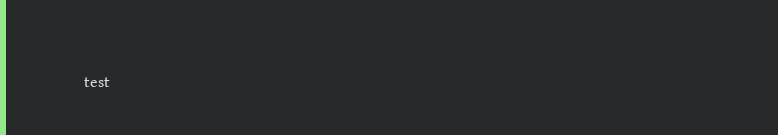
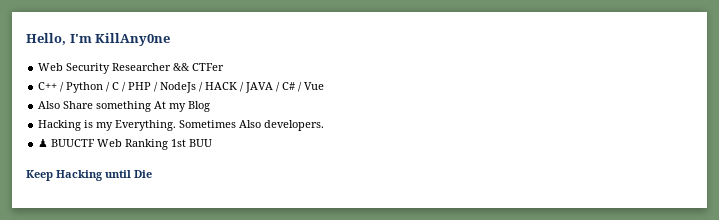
[84,77,110,87] test -> [26,33,171,46] [38,63,225,74] [38,82,325,93] [38,101,211,112] [38,120,325,131] [38,138,213,150] [26,170,152,181] Hello, I'm KillAny0ne // Web Security Researcher && CTFer // C++ / Python / C / PHP / NodeJs / HACK / JAVA / C# / Vue // Also Share something At my Blog // Hacking is my Everything. Sometimes Also developers. // ♟ BUUCTF Web Ranking 1st BUU // Keep Hacking until Die

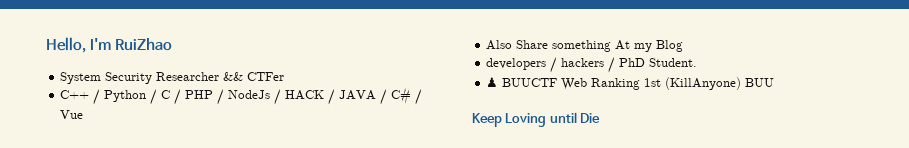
[95,33,171,46] [38,63,64,71] KillAny0ne // Web -> [114,38,172,51] [60,72,102,84] RuiZhao // System
[38,120,325,131] Hacking is my Everything. Sometimes Also developers. -> [486,57,698,73] developers / hackers / PhD Student.
(187, 143) none -> [665,77,742,90] (KillAnyone)
[56,170,103,181] Hacking -> [505,113,547,127] Loving

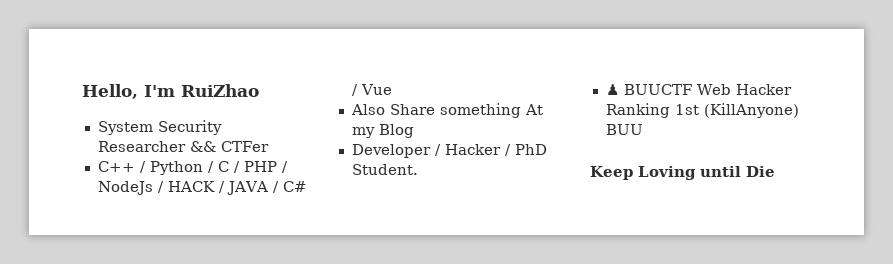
[486,57,605,73] developers / hackers -> [351,144,501,158] Developer / Hacker
(588, 84) none -> [735,84,792,95] Hacker

